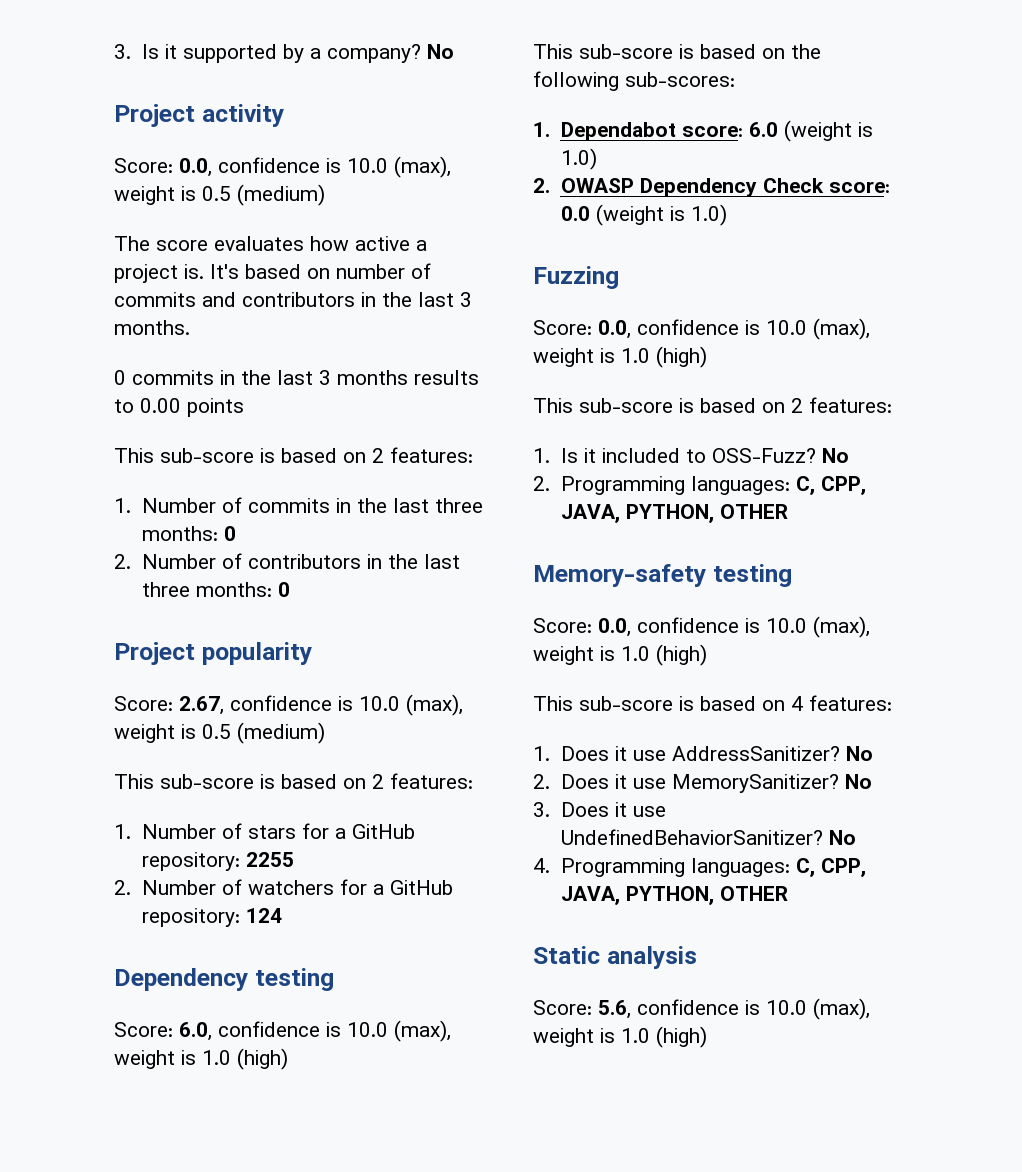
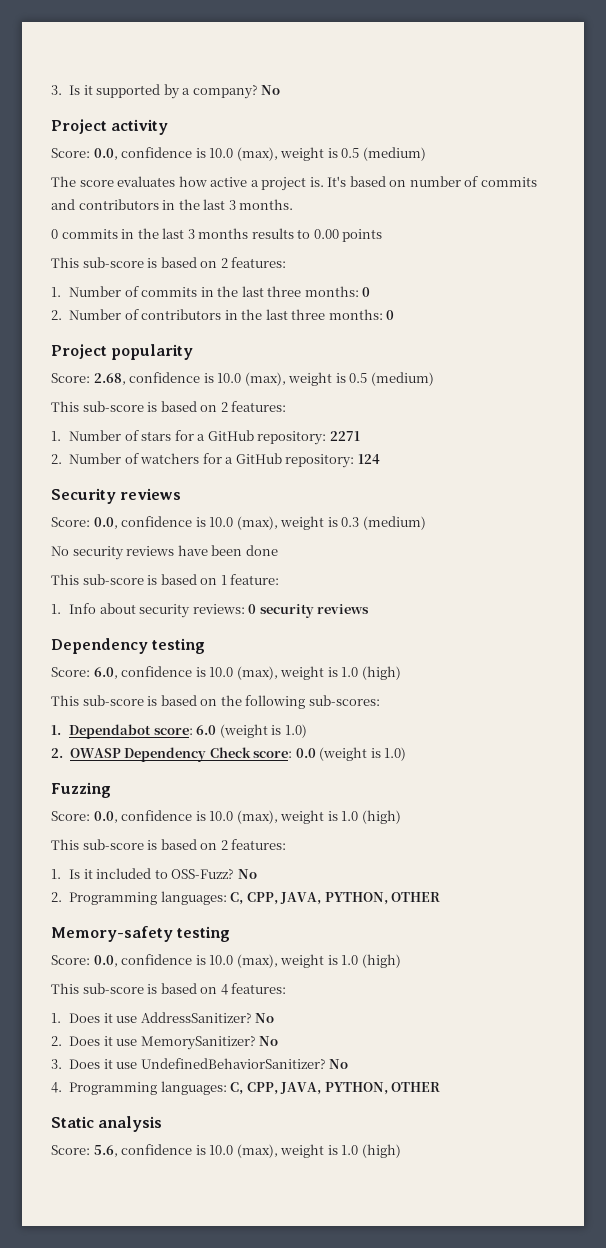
[179,696,224,715] 2.67, -> [93,373,126,385] 2.68,
[245,852,294,867] 2255 -> [329,431,360,441] 2271
(282, 915) none -> [51,488,182,504] [51,516,426,530] [51,545,278,560] [51,574,280,585] [51,603,370,618] // Security reviews // Score: 0.0, confidence is 10.0 (max), weight is 0.3 (medium) // No security reviews have been done // This sub-score is based on 1 feature: // 1. Info about security reviews: 0 security reviews

